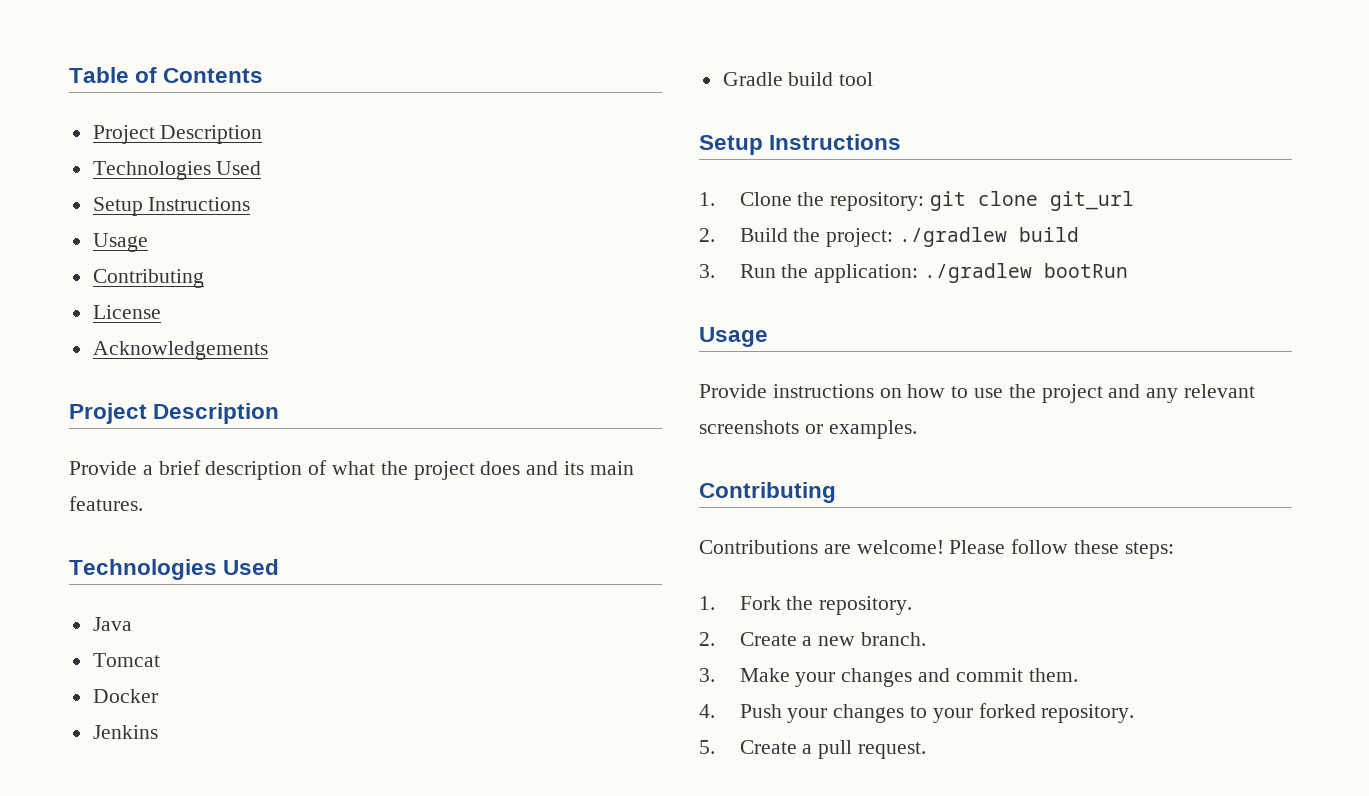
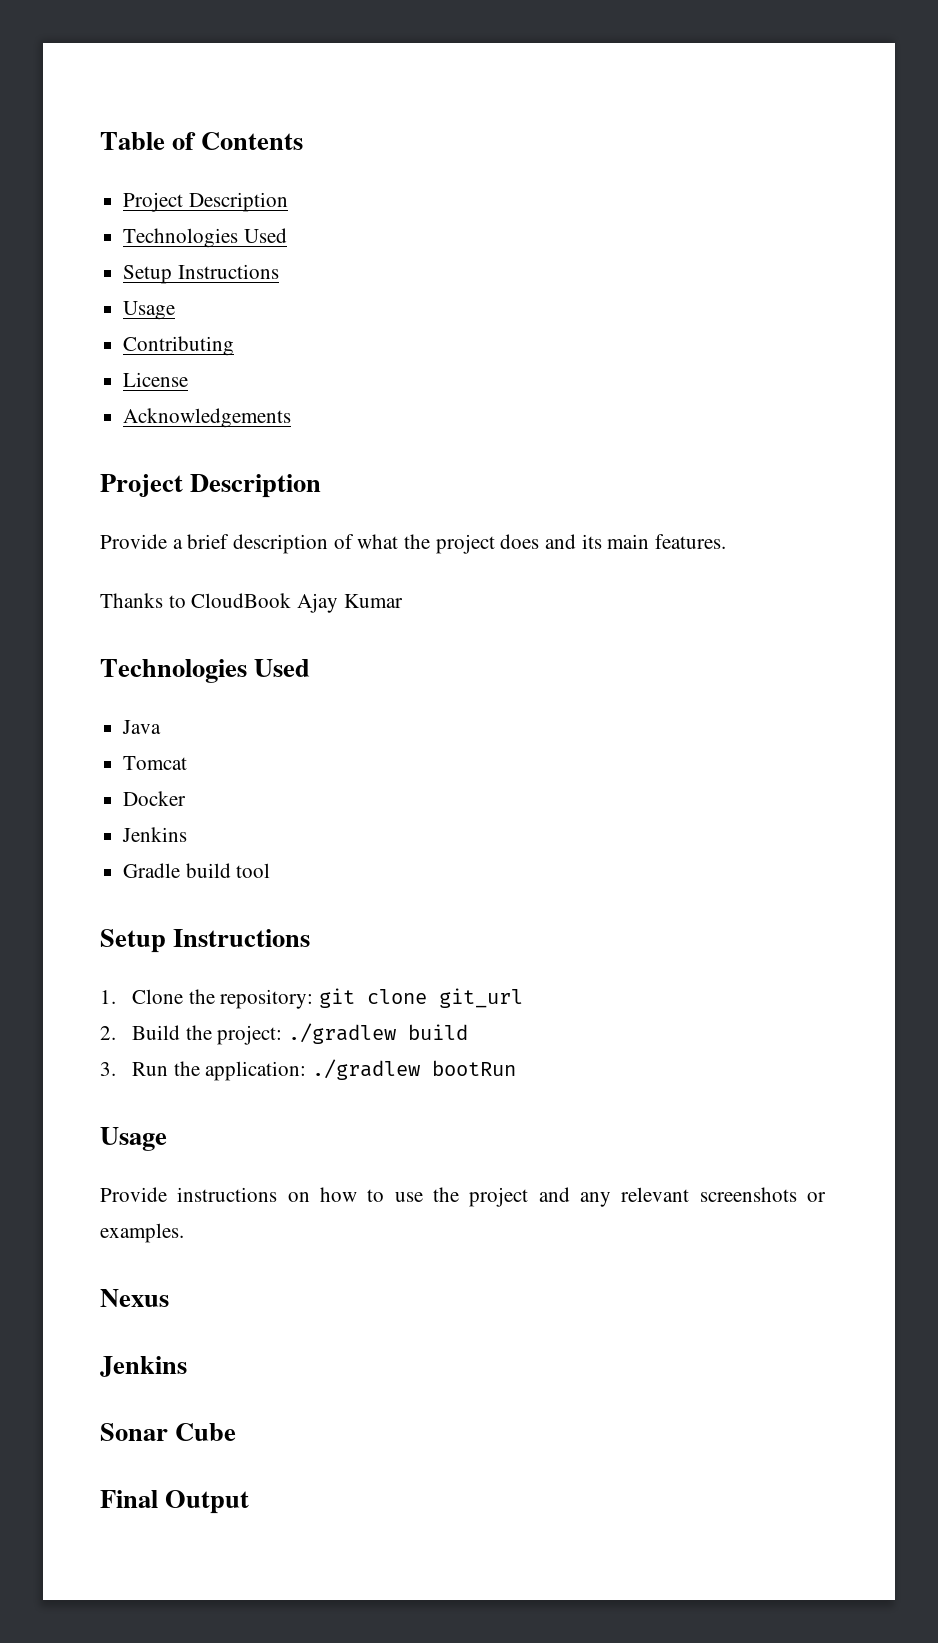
(143, 503) none -> [100,593,403,613] // Thanks to CloudBook Ajay Kumar
[699,482,836,503] [699,539,1174,559] [699,596,913,615] [699,632,926,646] [699,668,1078,687] [699,703,1135,723] [699,740,926,759] Contributing // Contributions are welcome! Please follow these steps: // 1. Fork the repository. // 2. Create a new branch. // 3. Make your changes and commit them. // 4. Push your changes to your forked repository. // 5. Create a pull request. -> [100,1289,169,1307] [100,1356,187,1377] [100,1423,237,1441] [100,1490,250,1514] Nexus // Jenkins // Sonar Cube // Final Output

